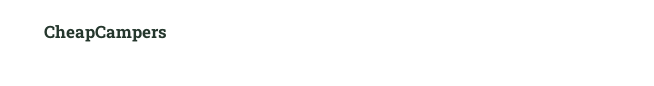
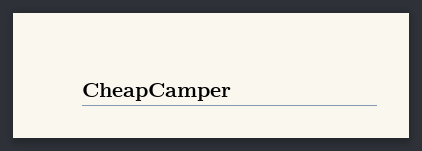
[44,25,167,42] CheapCampers -> [82,83,231,101] CheapCamper

